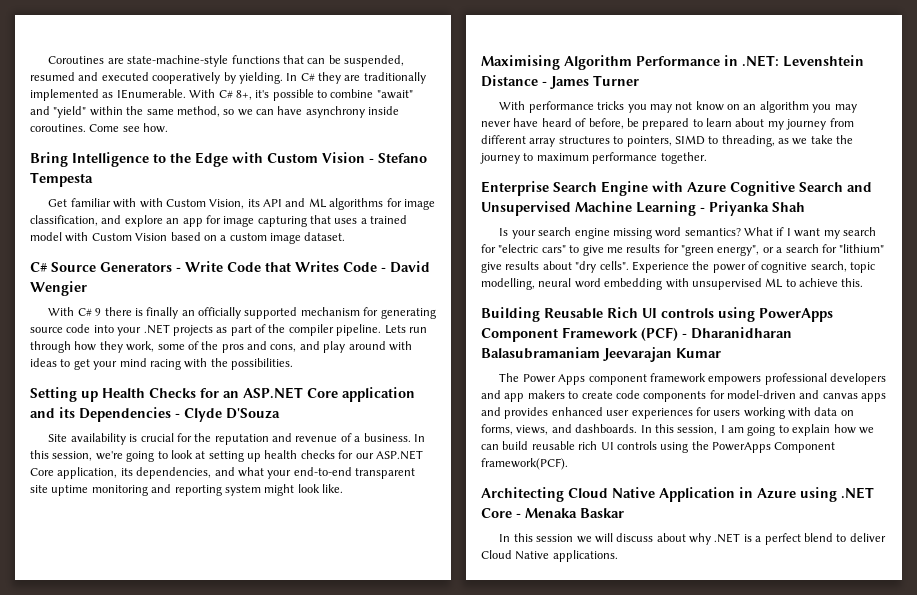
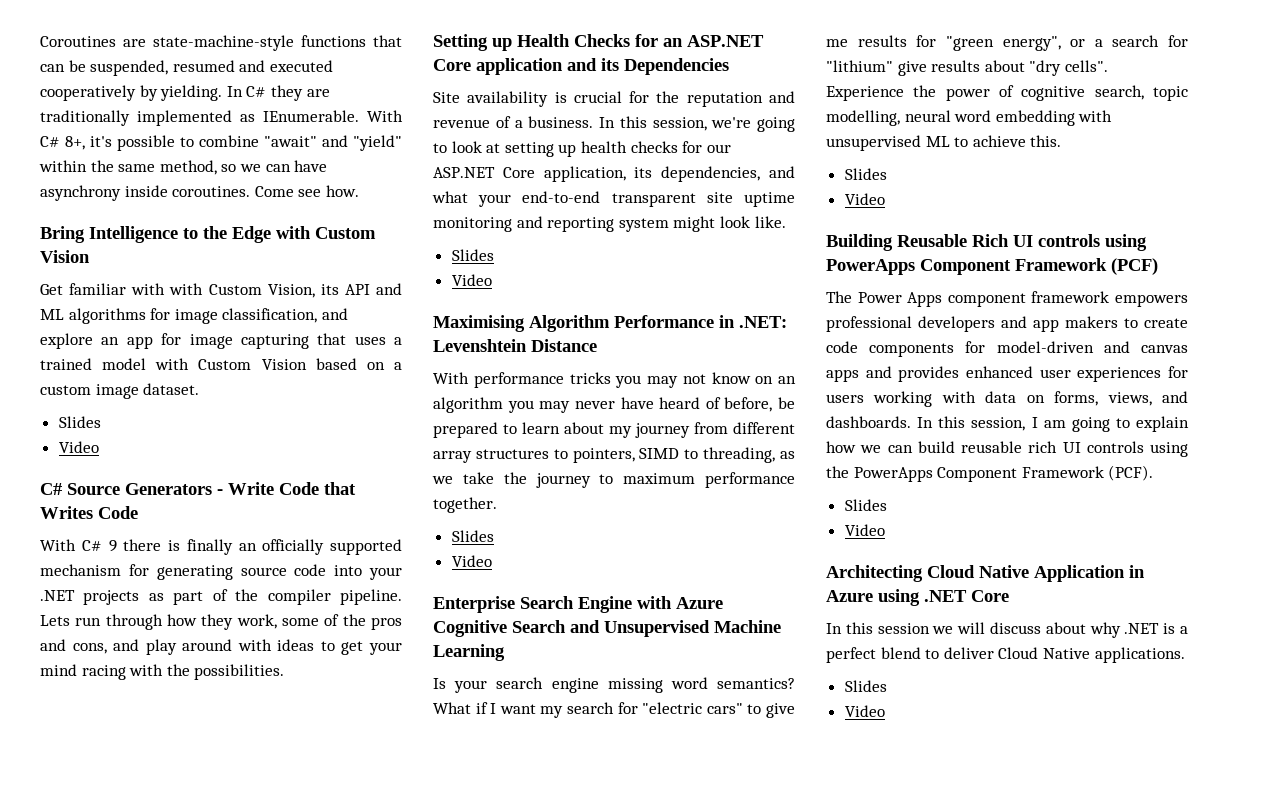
[369,153,427,163] [30,172,93,187] - Stefano Tempesta -> (90, 256) none
(346, 236) none -> [58,416,101,428] [58,441,99,453] // Slides // Video
[381,261,430,273] [30,281,87,296] - David Wengier -> (138, 512) none
[175,408,280,422] - Clyde D'Souza -> (729, 66) none
(343, 488) none -> [451,249,494,261] [451,274,492,286] // Slides // Video
[542,75,639,89] - James Turner -> (597, 345) none
(707, 158) none -> [451,530,494,542] [451,555,492,567] // Slides // Video
[700,201,805,216] - Priyanka Shah -> (505, 652) none
(864, 282) none -> [844,168,887,180] [844,193,885,205] // Slides // Video
[682,327,792,339] [481,347,721,362] - Dharanidharan Balasubramaniam Jeevarajan Kumar -> (1158, 266) none
[481,458,568,470] framework(PCF). -> [1021,465,1154,481] [844,499,887,511] [844,524,885,536] Framework (PCF). // Slides // Video
[516,508,624,518] - Menaka Baskar -> (1009, 596) none
(618, 556) none -> [844,680,887,692] [844,705,885,717] // Slides // Video

